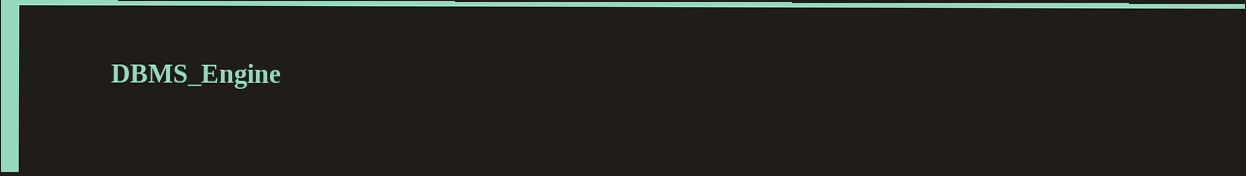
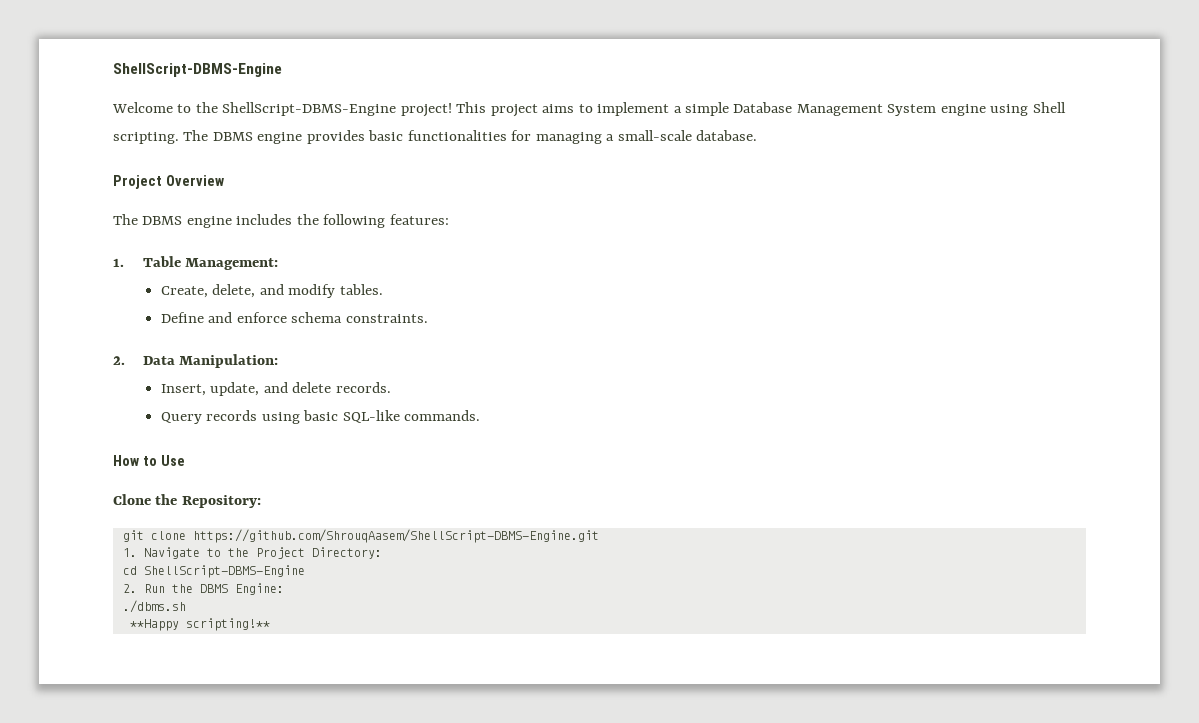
[110,63,282,89] DBMS_Engine -> [113,63,282,77] [112,102,1066,117] [113,130,758,144] [113,175,224,189] [113,214,449,228] [113,256,279,270] [160,284,383,298] [160,312,428,323] [113,354,279,368] [160,382,391,396] [160,410,481,424] [113,455,185,466] [113,494,261,508] [122,529,599,543] [122,547,382,559] [122,565,305,578] [122,583,284,595] [122,600,186,613] [129,618,270,631] ShellScript-DBMS-Engine // Welcome to the ShellScript-DBMS-Engine project! This project aims to implement a simple Database Management System engine using Shell scripting. The DBMS engine provides basic functionalities for managing a small-scale database. // Project Overview // The DBMS engine includes the following features: // 1. Table Management: // Create, delete, and modify tables. // Define and enforce schema constraints. // 2. Data Manipulation: // Insert, update, and delete records. // Query records using basic SQL-like commands. // How to Use // Clone the Repository: // git clone https://github.com/ShrouqAasem/ShellScript-DBMS-Engine.git // 1. Navigate to the Project Directory: // cd ShellScript-DBMS-Engine // 2. Run the DBMS Engine: // ./dbms.sh // **Happy scripting!**

